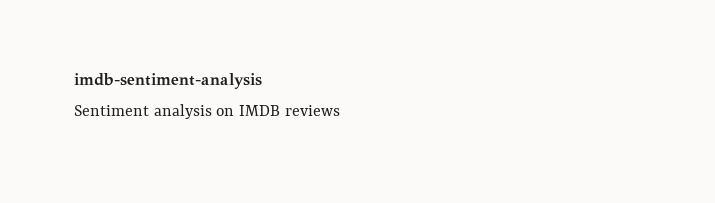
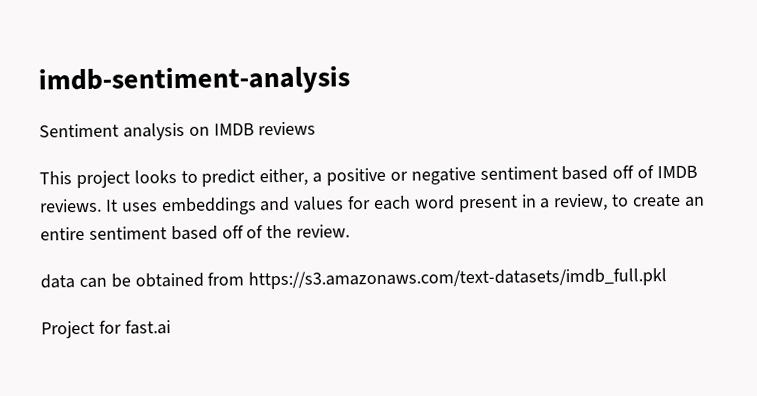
(340, 110) none -> [39,165,699,189] [39,193,705,216] [40,224,351,241] [40,268,668,290] [41,320,171,339] // This project looks to predict either, a positive or negative sentiment based off of IMDB reviews. It uses embeddings and values for each word present in a review, to create an entire sentiment based off of the review. // data can be obtained from https://s3.amazonaws.com/text-datasets/imdb_full.pkl // Project for fast.ai

